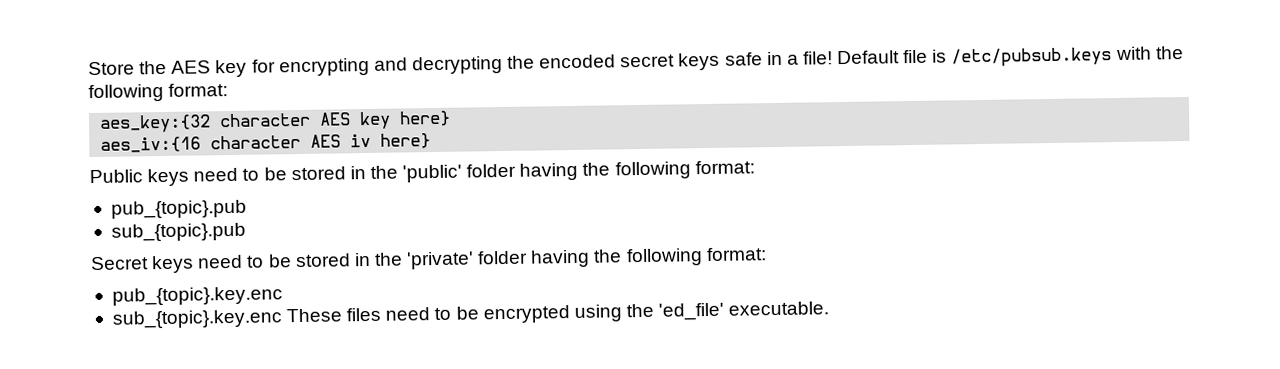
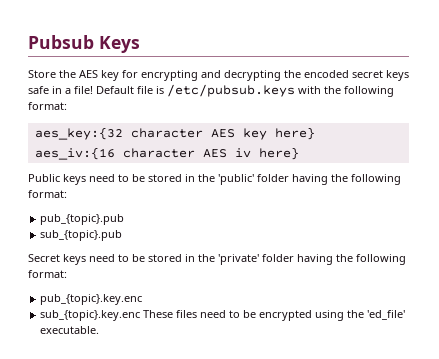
(88, 68) none -> [28,35,140,53] Pubsub Keys //

